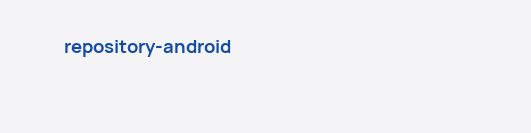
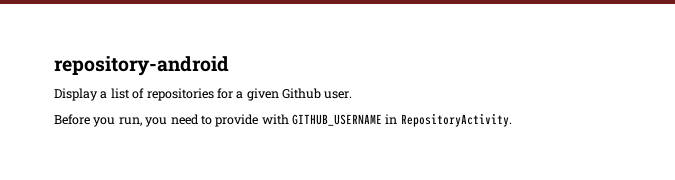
(231, 48) none -> [54,88,353,101] [54,113,512,127] // Display a list of repositories for a given Github user. // Before you run, you need to provide with GITHUB_USERNAME in RepositoryActivity.

